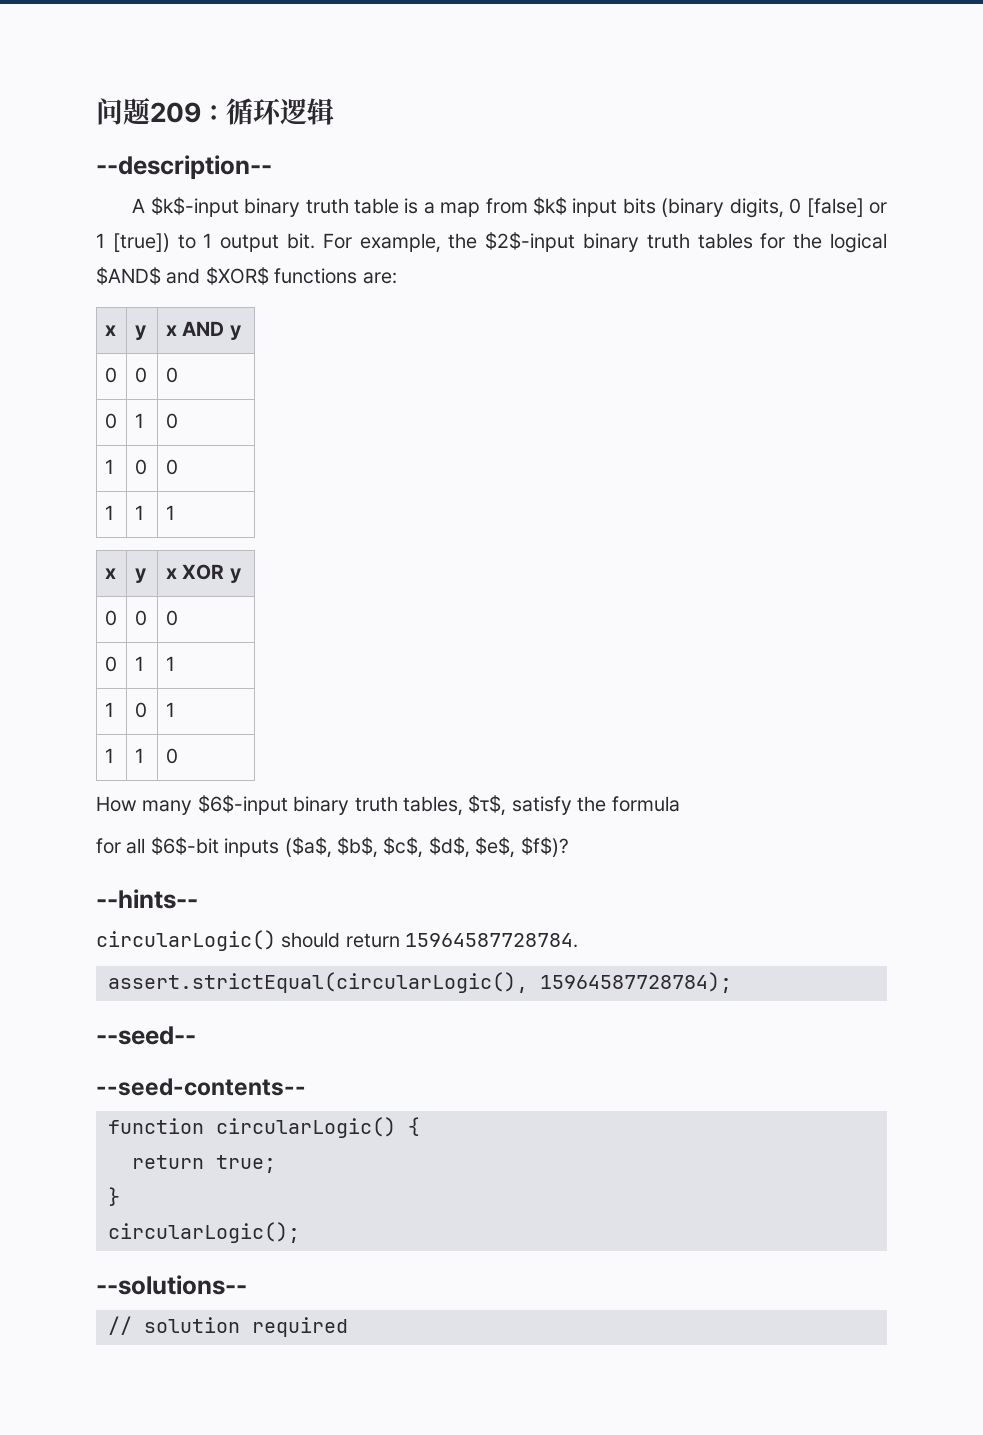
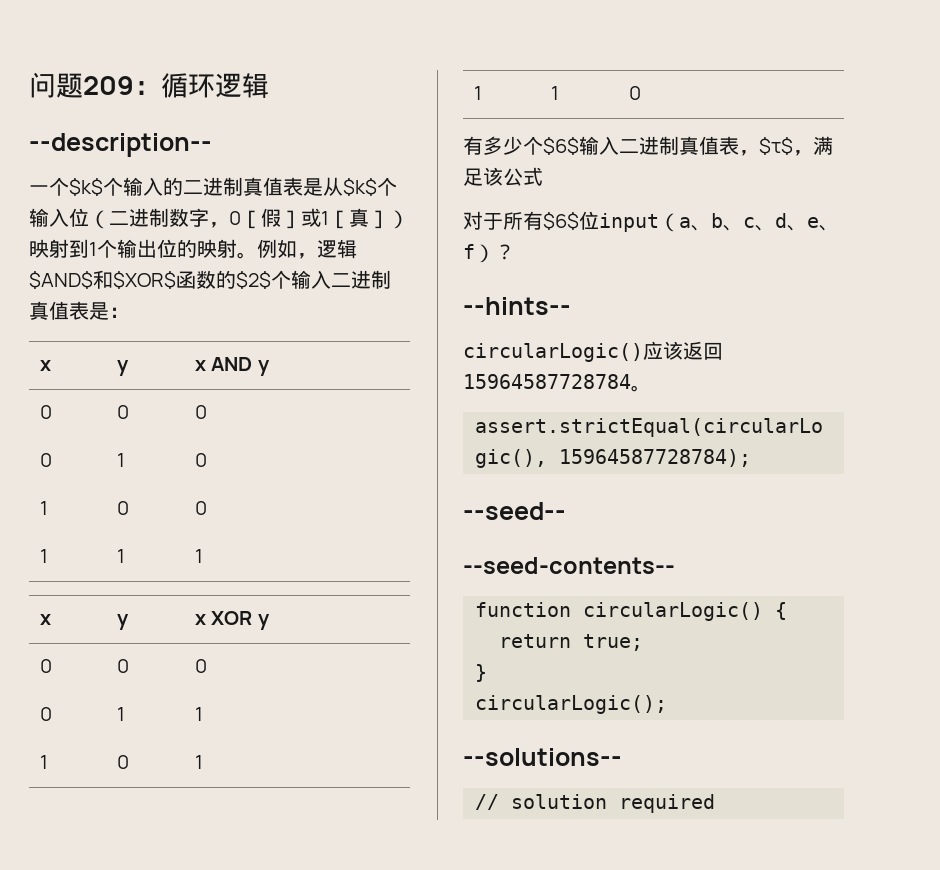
[132,197,887,218] [96,232,887,253] [96,267,397,285] A $k$-input binary truth table is a map from $k$ input bits (binary digits, 0 [false] or 1 [true]) to 1 output bit. For example, the $2$-input binary truth tables for the logical $AND$ and $XOR$ functions are: -> [29,177,397,196] [29,208,409,229] [29,239,357,259] [29,270,391,289] [29,301,129,320] 一个$k$个输入的二进制真值表是从$k$个输入位（二进制数字，0［假］或1［真］）映射到1个输出位的映射。例如，逻辑$AND$和$XOR$函数的$2$个输入二进制真值表是：
[96,795,680,816] [96,837,569,858] How many $6$-input binary truth tables, $τ$, satisfy the formula // for all $6$-bit inputs ($a$, $b$, $c$, $d$, $e$, $f$)? -> [463,136,833,156] [463,167,543,186] [463,211,839,232] [463,244,515,263] 有多少个$6$输入二进制真值表，$τ$，满足该公式 // 对于所有$6$位input（a、b、c、d、e、f）？
[281,932,579,948] should return 15964587728784. -> [643,341,723,360] [463,374,651,392] 应该返回15964587728784。

